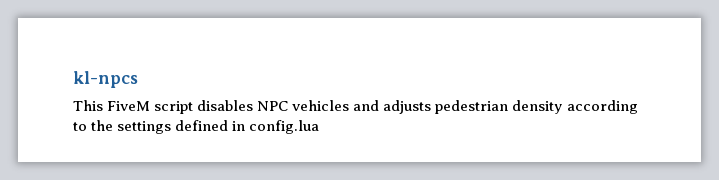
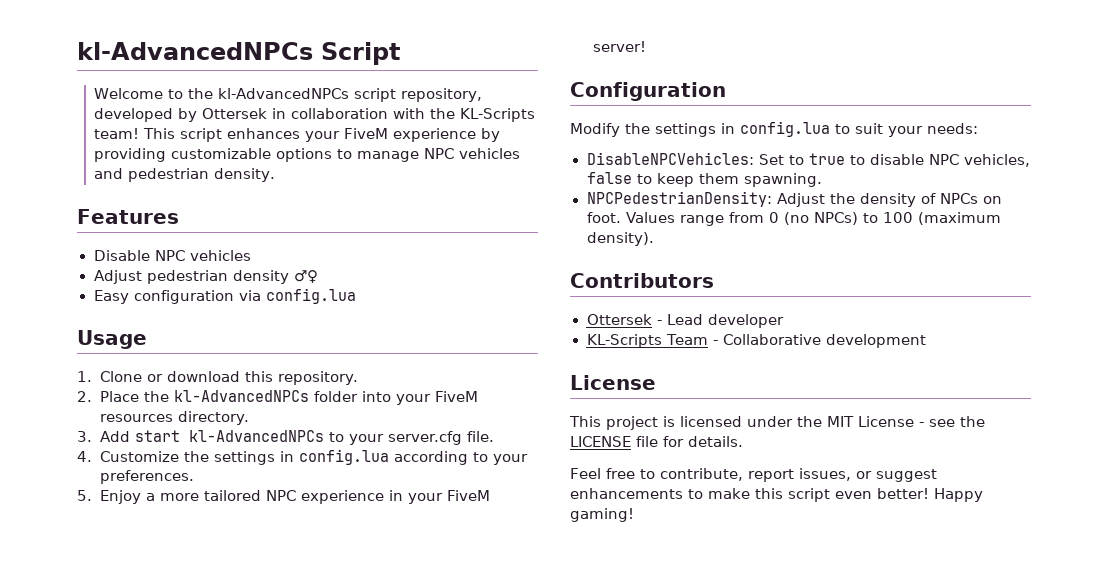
[73,71,138,88] [73,100,638,114] [73,120,320,134] kl-npcs // This FiveM script disables NPC vehicles and adjusts pedestrian density according to the settings defined in config.lua -> [77,42,400,65] [94,88,483,102] [94,108,536,122] [94,128,501,142] [94,148,521,162] [94,168,276,182] [77,209,179,224] [93,250,251,261] [93,270,318,284] [93,288,356,304] [77,330,147,349] [77,371,359,385] [77,390,479,405] [99,411,250,425] [77,430,495,445] [77,449,528,465] [99,470,194,484] [77,490,491,504] [592,41,646,52] [570,82,726,101] [570,121,978,137] [586,152,1030,167] [586,172,822,187] [586,191,1002,207] [586,212,1002,226] [586,232,654,246] [570,273,714,288] [586,314,784,328] [586,334,927,348] [570,375,656,390] [569,416,985,430] [570,436,743,447] [570,468,937,482] [570,488,983,502] [570,508,634,522] kl-AdvancedNPCs Script // Welcome to the kl-AdvancedNPCs script repository, developed by Ottersek in collaboration with the KL-Scripts team! This script enhances your FiveM experience by providing customizable options to manage NPC vehicles and pedestrian density. // Features // Disable NPC vehicles // Adjust pedestrian density ♂♀ // Easy configuration via config.lua // Usage // 1. Clone or download this repository. // 2. Place the kl-AdvancedNPCs folder into your FiveM resources directory. // 3. Add start kl-AdvancedNPCs to your server.cfg file. // 4. Customize the settings in config.lua according to your preferences. // 5. Enjoy a more tailored NPC experience in your FiveM server! // Configuration // Modify the settings in config.lua to suit your needs: // DisableNPCVehicles: Set to true to disable NPC vehicles, false to keep them spawning. // NPCPedestrianDensity: Adjust the density of NPCs on foot. Values range from 0 (no NPCs) to 100 (maximum density). // Contributors // Ottersek - Lead developer // KL-Scripts Team - Collaborative development // License // This project is licensed under the MIT License - see the LICENSE file for details. // Feel free to contribute, report issues, or suggest enhancements to make this script even better! Happy gaming!

